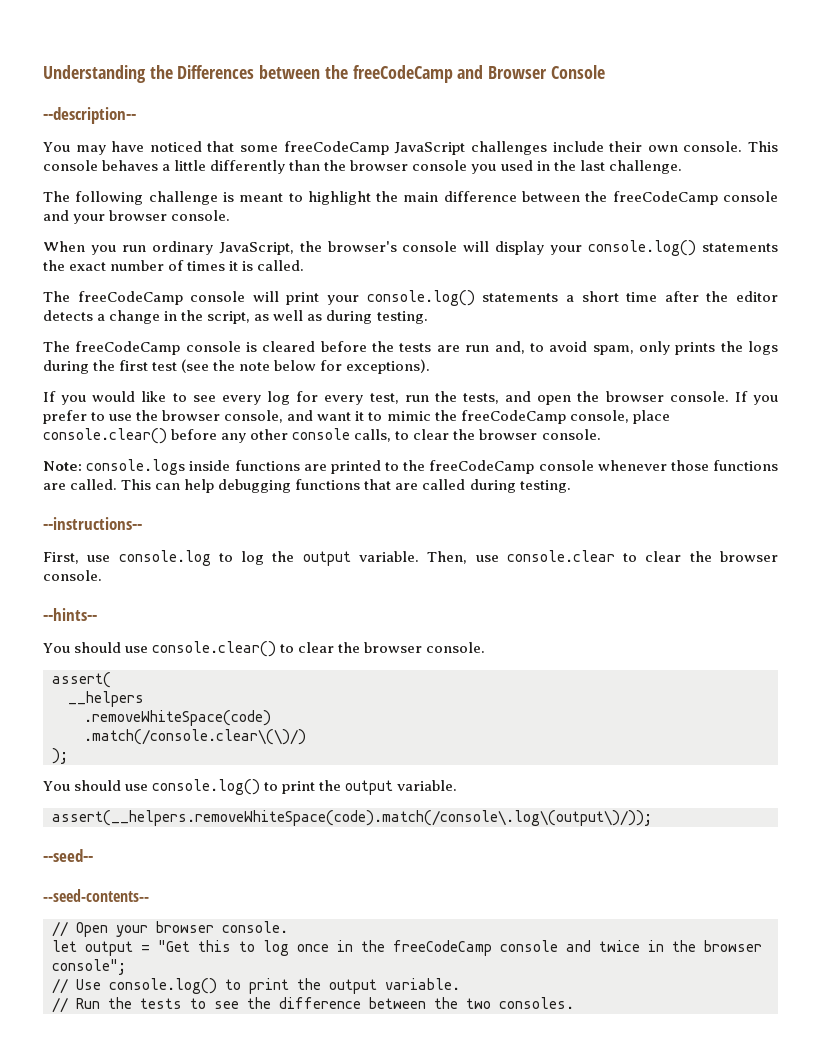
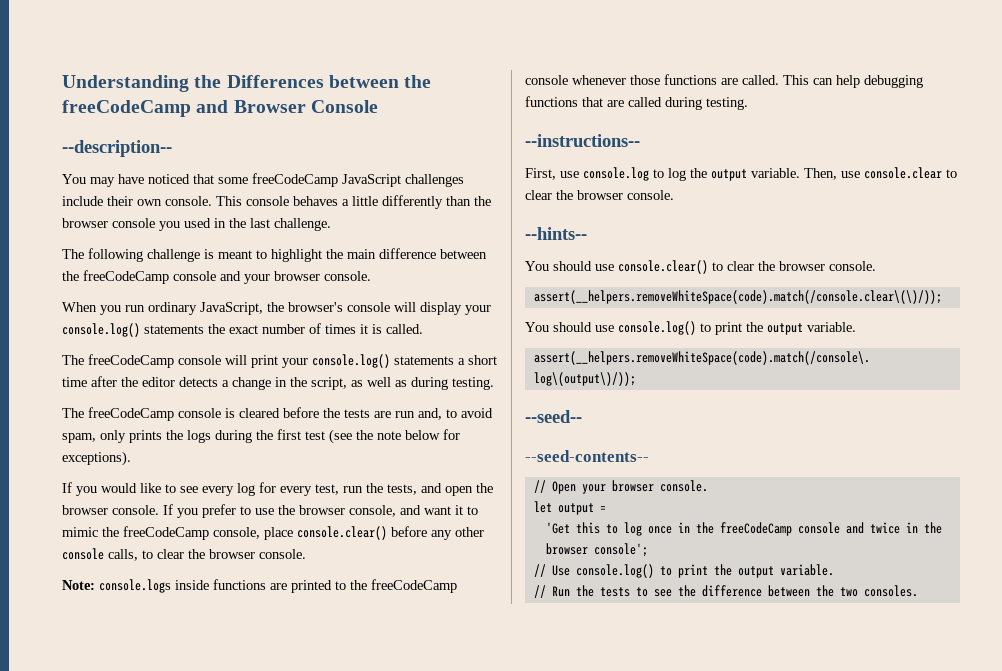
[52,672,111,688] [68,691,144,707] [84,710,271,726] [84,729,306,745] [52,748,68,764] assert( // __helpers // .removeWhiteSpace(code) // .match(/console.clear\(\)/) // ); -> [533,290,942,304] assert(__helpers.removeWhiteSpace(code).match(/console.clear\(\)/));
[158,940,190,952] "Get -> [545,522,570,534] // 'Get
[52,959,126,975] console"; -> [593,543,648,557] console';

